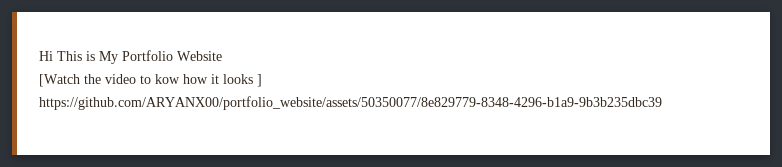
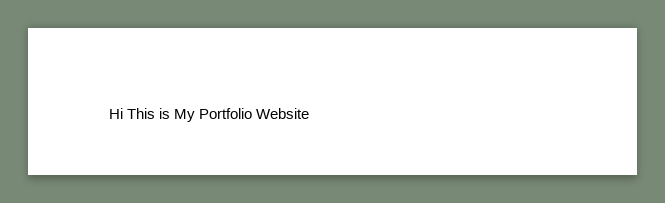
[39,74,262,87] [39,96,662,110] // [Watch the video to kow how it looks ] // https://github.com/ARYANX00/portfolio_website/assets/50350077/8e829779-8348-4296-b1a9-9b3b235dbc39 -> (310, 113) none

